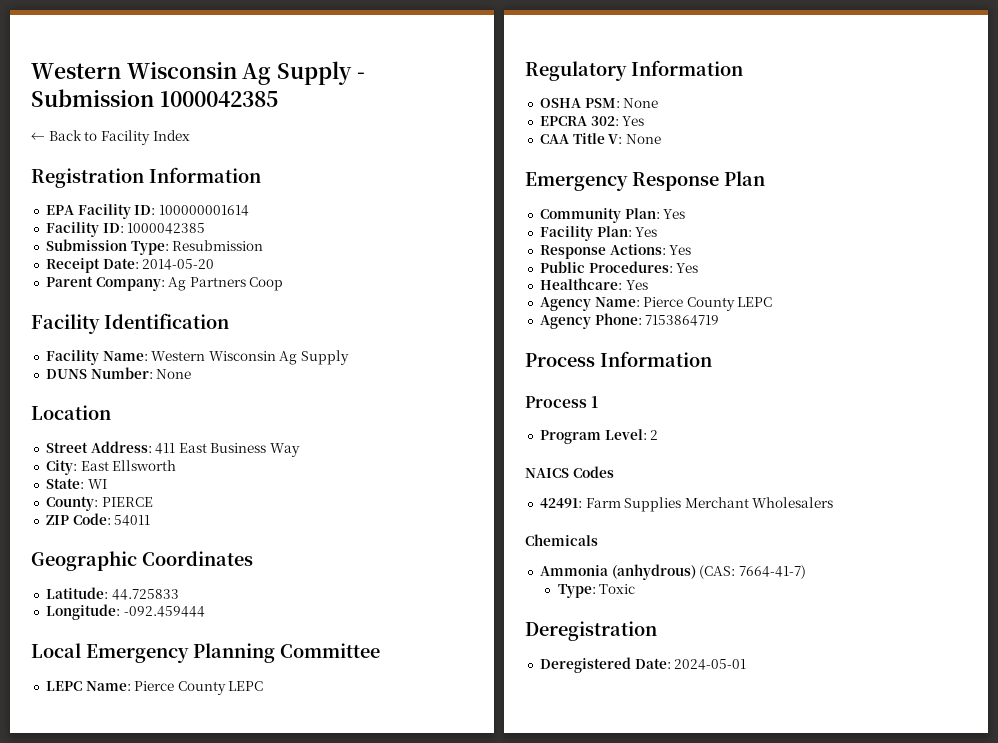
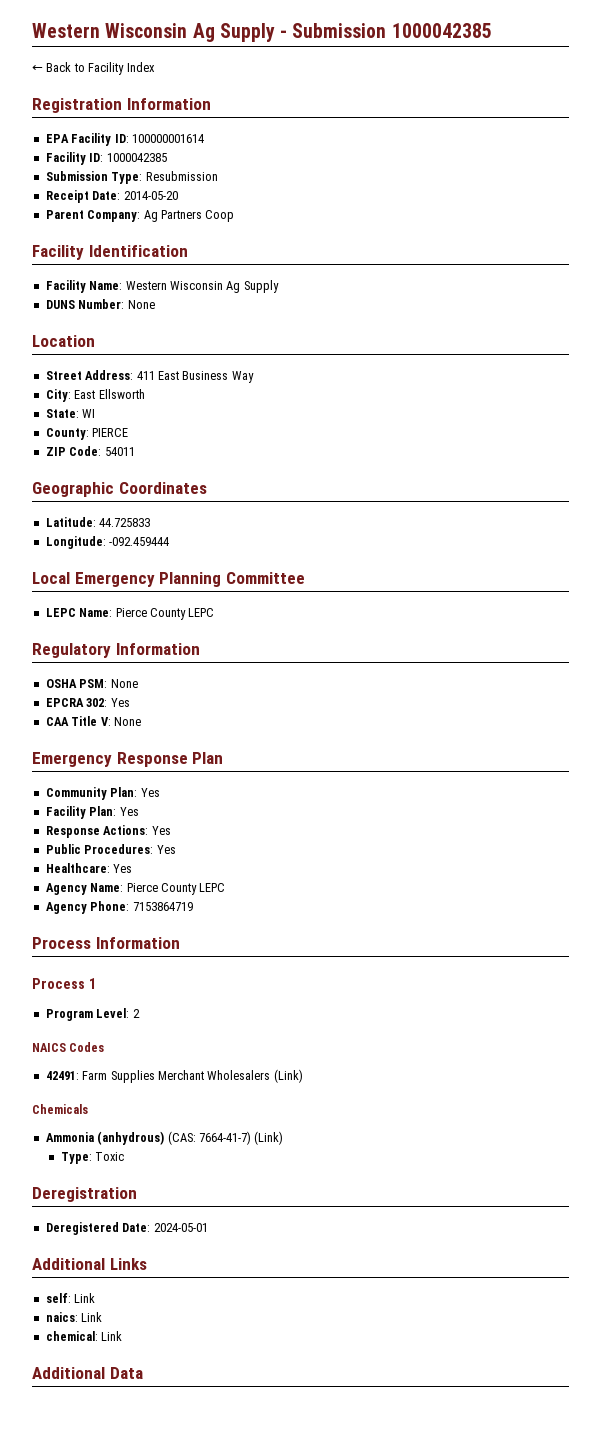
(834, 502) none -> [273,1069,303,1083] (Link)
(806, 572) none -> [254,1131,284,1145] (Link)
(747, 664) none -> [32,1258,147,1270] [45,1293,96,1303] [45,1312,103,1322] [45,1331,123,1341] [32,1367,143,1379] // Additional Links // self: Link // naics: Link // chemical: Link // Additional Data

